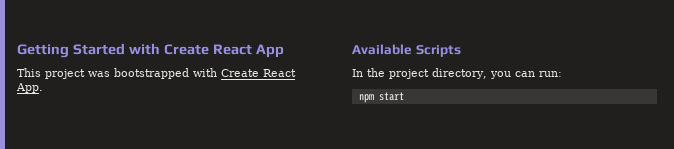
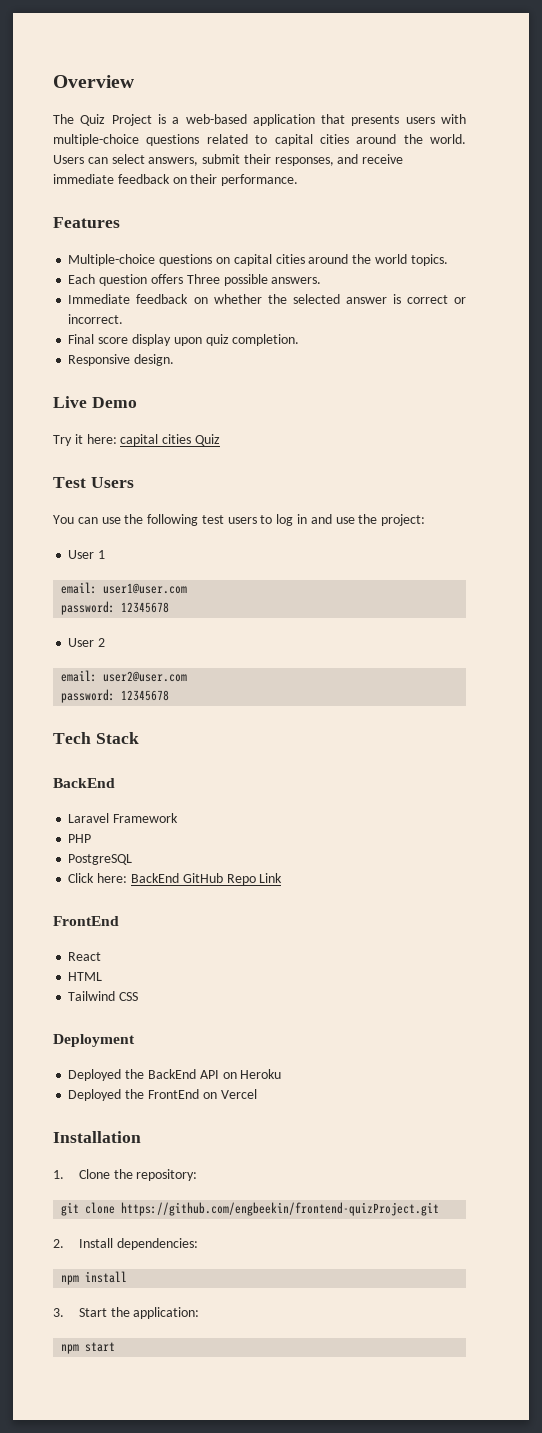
[17,43,284,58] [17,68,296,79] [16,83,43,93] [352,44,461,57] [352,68,562,79] Getting Started with Create React App // This project was bootstrapped with Create React App. // Available Scripts // In the project directory, you can run: -> [53,75,134,88] [53,114,467,126] [53,134,466,146] [53,154,404,166] [53,174,299,186] [53,217,120,228] [68,254,448,266] [68,274,322,286] [68,294,466,304] [68,314,124,324] [68,334,300,346] [68,354,175,366] [53,396,137,408] [53,434,220,446] [53,477,134,488] [53,514,426,526] [68,550,106,559] [61,582,188,594] [61,601,170,615] [68,638,106,647] [61,670,188,682] [61,689,170,703] [53,732,139,744] [53,778,115,788] [68,813,179,823] [68,834,92,843] [68,854,133,865] [68,873,283,885] [53,916,119,926] [68,952,102,961] [68,972,103,981] [68,991,139,1001] [53,1034,135,1047] [68,1069,282,1081] [68,1089,257,1101] [53,1131,141,1143] [53,1169,198,1181] [61,1202,440,1216] [53,1238,198,1250] [61,1271,128,1285] [53,1307,200,1319] Overview // The Quiz Project is a web-based application that presents users with multiple-choice questions related to capital cities around the world. Users can select answers, submit their responses, and receive immediate feedback on their performance. // Features // Multiple-choice questions on capital cities around the world topics. // Each question offers Three possible answers. // Immediate feedback on whether the selected answer is correct or incorrect. // Final score display upon quiz completion. // Responsive design. // Live Demo // Try it here: capital cities Quiz // Test Users // You can use the following test users to log in and use the project: // User 1 // email: user1@user.com // password: 12345678 // User 2 // email: user2@user.com // password: 12345678 // Tech Stack // BackEnd // Laravel Framework // PHP // PostgreSQL // Click here: BackEnd GitHub Repo Link // FrontEnd // React // HTML // Tailwind CSS // Deployment // Deployed the BackEnd API on Heroku // Deployed the FrontEnd on Vercel // Installation // 1. Clone the repository: // git clone https://github.com/engbeekin/frontend-quizProject.git // 2. Install dependencies: // npm install // 3. Start the application:

